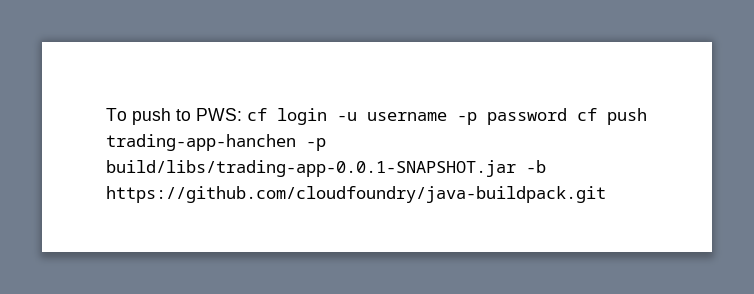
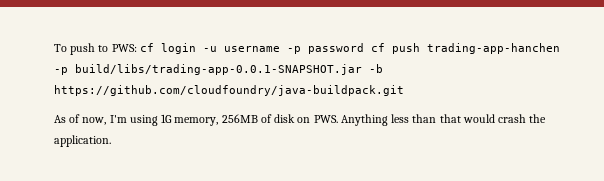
(606, 194) none -> [54,114,547,126] [54,135,111,147] // As of now, I'm using 1G memory, 256MB of disk on PWS. Anything less than that would crash the application.

